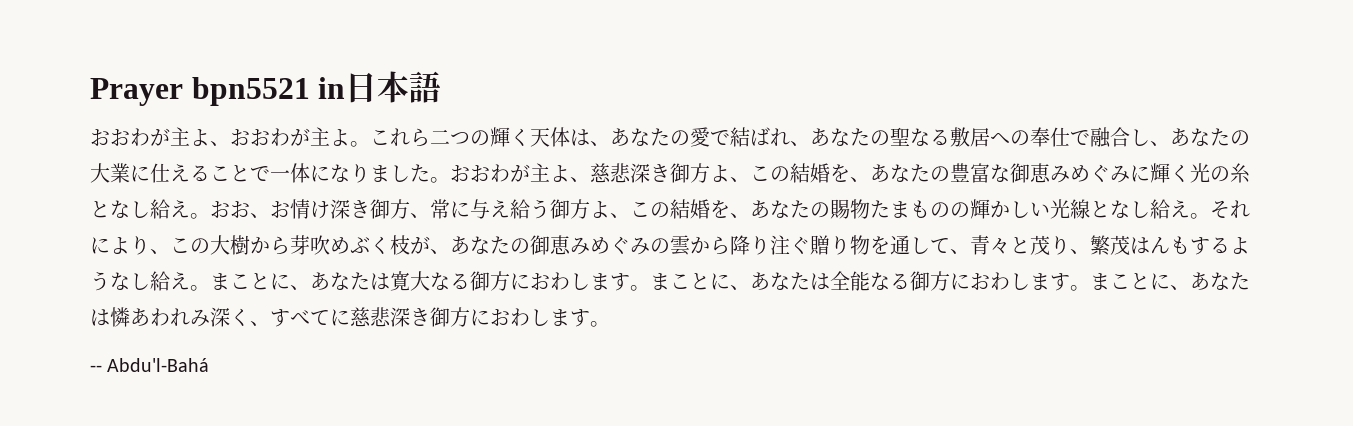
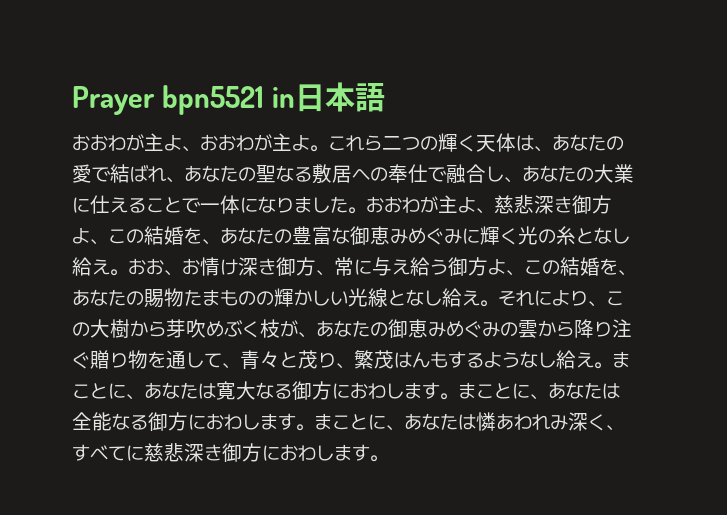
[90,358,210,372] // -- Abdu'l-Bahá -> (388, 458) none

